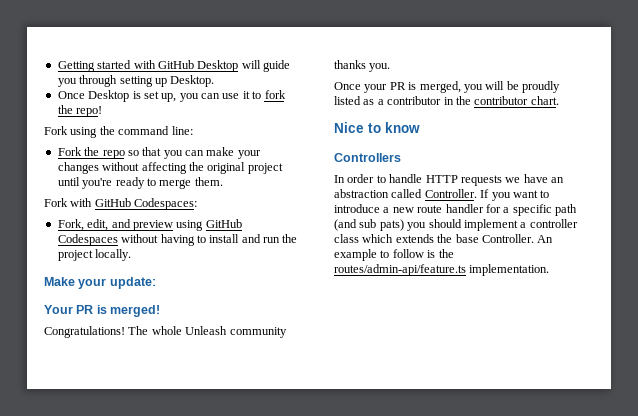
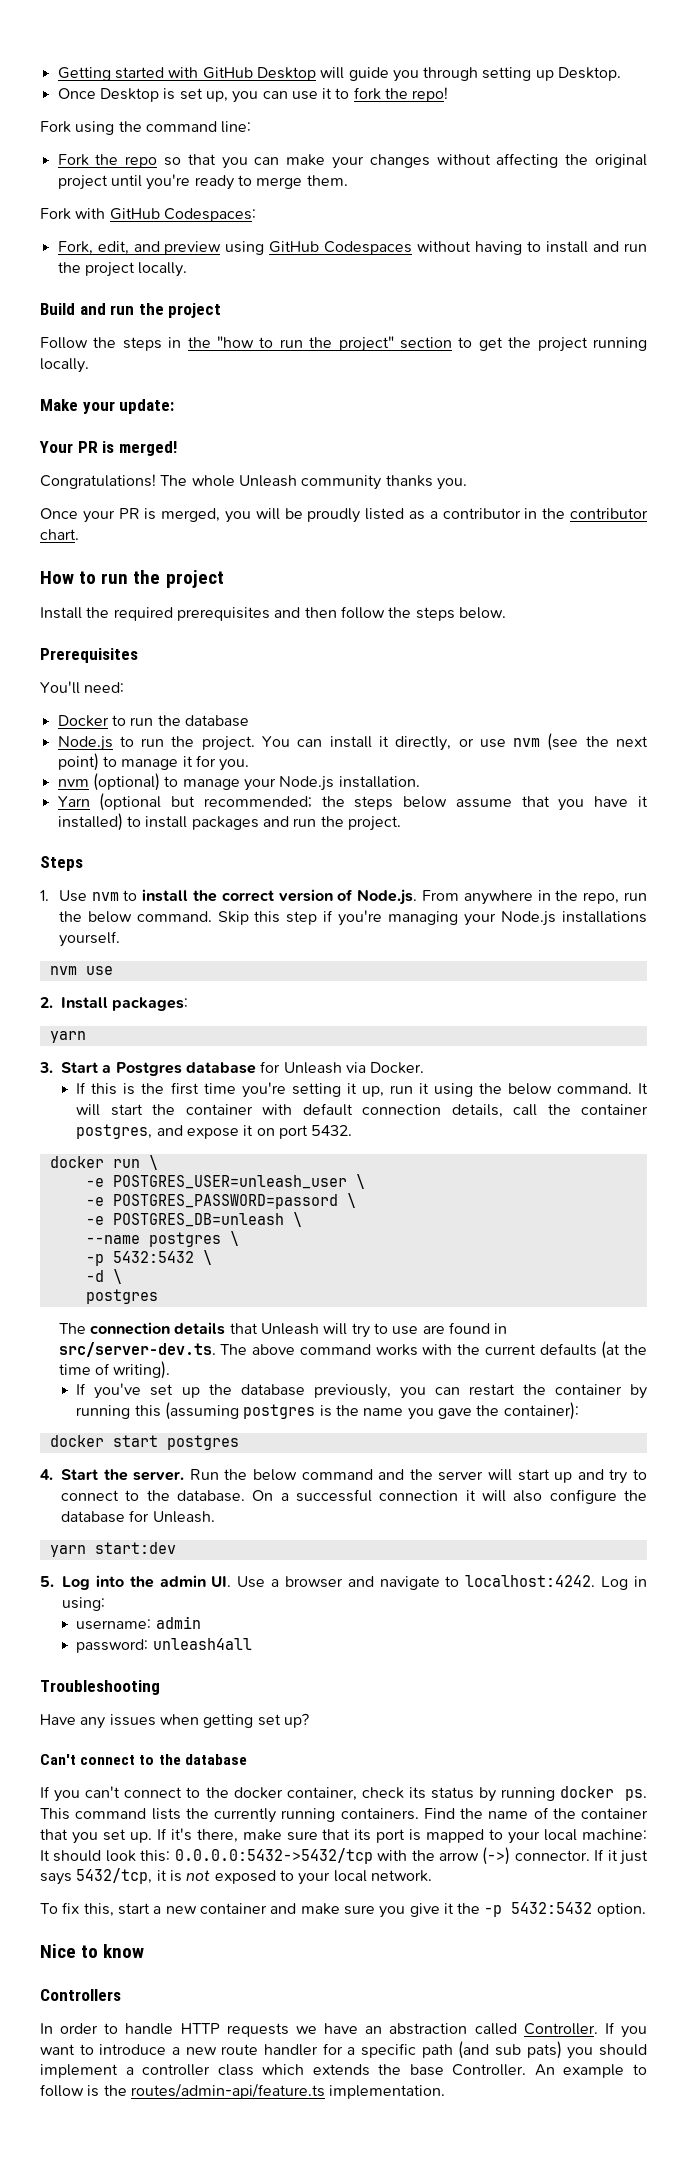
(132, 255) none -> [40,303,222,318] [40,336,647,352] [40,358,89,373] // Build and run the project // Follow the steps in the "how to run the project" section to get the project running locally.
(559, 100) none -> [40,570,224,588] [40,606,506,621] [40,648,138,663] [40,681,125,694] [57,715,249,727] [57,733,648,751] [57,753,250,771] [57,773,420,791] [57,793,648,811] [57,813,401,831] [40,856,83,871] [40,889,647,905] [58,910,647,926] [58,931,120,947] [49,966,113,975] [40,997,189,1011] [49,1031,86,1043] [39,1061,425,1076] [76,1082,649,1098] [76,1103,649,1118] [76,1124,353,1139] [49,1155,158,1170] [85,1174,365,1189] [85,1193,356,1209] [85,1212,302,1227] [85,1231,239,1247] [85,1250,212,1266] [85,1269,122,1284] [85,1289,158,1304] [58,1322,508,1338] [58,1341,647,1359] [58,1361,171,1379] [76,1383,647,1399] [76,1402,579,1420] [49,1435,239,1450] [40,1469,648,1484] [61,1489,647,1504] [61,1510,215,1523] [49,1542,176,1557] [40,1575,647,1590] [62,1597,105,1611] [76,1616,201,1630] [76,1638,252,1653] [40,1680,160,1695] [40,1713,309,1729] [40,1754,247,1765] [40,1786,648,1802] [40,1807,648,1823] [40,1828,647,1844] [40,1847,648,1865] [40,1868,432,1885] [40,1902,646,1918] // How to run the project // Install the required prerequisites and then follow the steps below. // Prerequisites // You'll need: // Docker to run the database // Node.js to run the project. You can install it directly, or use nvm (see the next point) to manage it for you. // nvm (optional) to manage your Node.js installation. // Yarn (optional but recommended; the steps below assume that you have it installed) to install packages and run the project. // Steps // 1. Use nvm to install the correct version of Node.js. From anywhere in the repo, run the below command. Skip this step if you're managing your Node.js installations yourself. // nvm use // 2. Install packages: // yarn // 3. Start a Postgres database for Unleash via Docker. // If this is the first time you're setting it up, run it using the below command. It will start the container with default connection details, call the container postgres, and expose it on port 5432. // docker run \ // -e POSTGRES_USER=unleash_user \ // -e POSTGRES_PASSWORD=passord \ // -e POSTGRES_DB=unleash \ // --name postgres \ // -p 5432:5432 \ // -d \ // postgres // The connection details that Unleash will try to use are found in src/server-dev.ts. The above command works with the current defaults (at the time of writing). // If you've set up the database previously, you can restart the container by running this (assuming postgres is the name you gave the container): // docker start postgres // 4. Start the server. Run the below command and the server will start up and try to connect to the database. On a successful connection it will also configure the database for Unleash. // yarn start:dev // 5. Log into the admin UI. Use a browser and navigate to localhost:4242. Log in using: // username: admin // password: unleash4all // Troubleshooting // Have any issues when getting set up? // Can't connect to the database // If you can't connect to the docker container, check its status by running docker ps. This command lists the currently running containers. Find the name of the container that you set up. If it's there, make sure that its port is mapped to your local machine: It should look this: 0.0.0.0:5432->5432/tcp with the arrow (->) connector. If it just says 5432/tcp, it is not exposed to your local network. // To fix this, start a new container and make sure you give it the -p 5432:5432 option.

